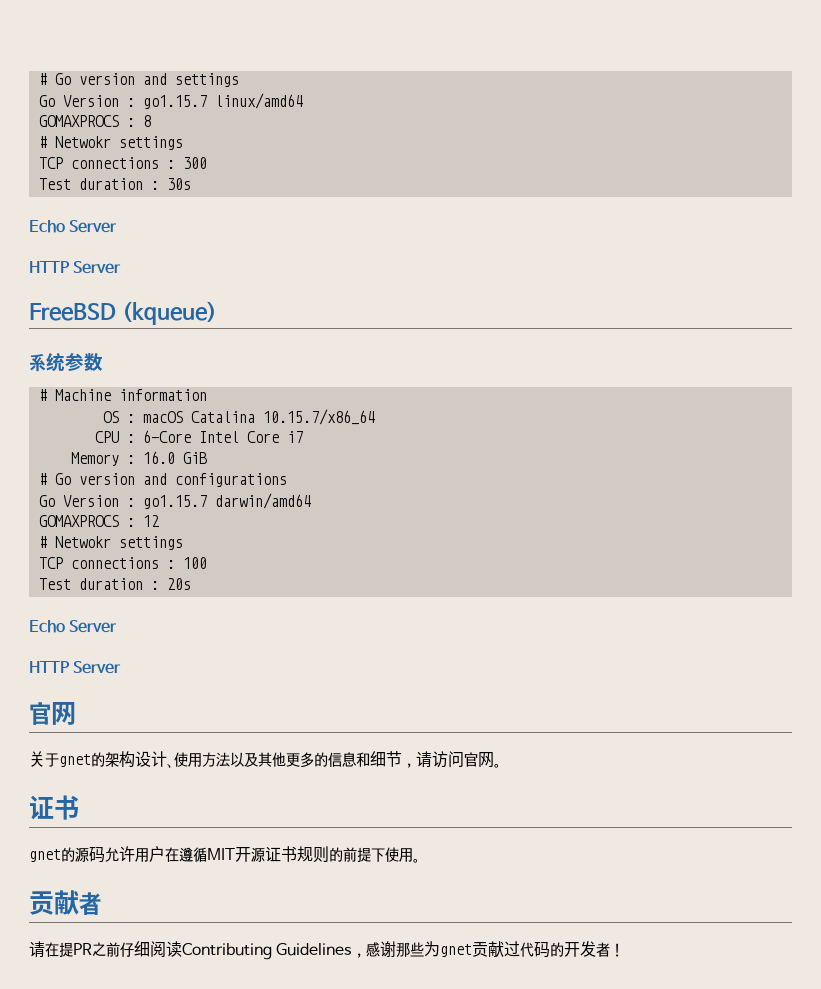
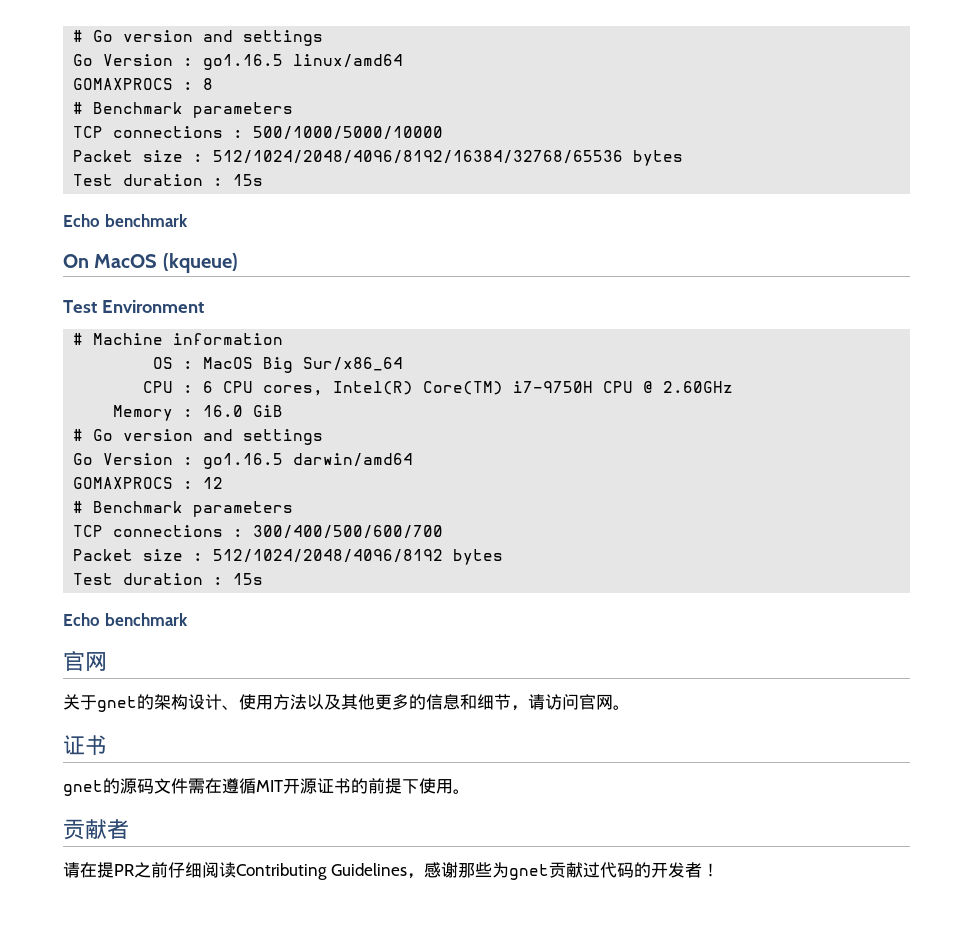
[38,73,239,87] [38,95,207,109] # Go version and settings // Go Version : go1.15.7 -> [73,30,324,46] [73,54,284,70] # Go version and settings // Go Version : go1.16.5
[54,136,183,150] [38,157,207,169] [38,178,191,190] [29,220,118,233] [29,261,122,274] [29,303,116,321] Netwokr settings // TCP connections : 300 // Test duration : 30s // Echo Server // HTTP Server // FreeBSD -> [93,102,294,118] [73,126,444,140] [73,150,684,166] [73,174,264,186] [63,214,188,227] [63,254,158,268] Benchmark parameters // TCP connections : 500/1000/5000/10000 // Packet size : 512/1024/2048/4096/8192/16384/32768/65536 bytes // Test duration : 15s // Echo benchmark // On MacOS
[29,352,103,372] 系统参数 -> [63,300,204,313] Test Environment
[142,409,375,425] macOS Catalina 10.15.7/x86_64 -> [203,357,404,373] MacOS Big Sur/x86_64
[142,430,303,443] 6-Core Intel Core i7 -> [203,381,734,396] 6 CPU cores, Intel(R) Core(TM) i7-9750H CPU @ 2.60GHz
[174,473,287,487] [38,495,207,509] configurations // Go Version : go1.15.7 -> [243,429,324,445] [73,453,284,469] settings // Go Version : go1.16.5
[54,536,183,550] [38,557,207,569] [38,578,191,590] [29,620,118,633] [29,661,122,674] Netwokr settings // TCP connections : 100 // Test duration : 20s // Echo Server // HTTP Server -> [93,501,294,517] [73,525,444,539] [73,549,504,565] [73,573,264,585] [63,613,188,626] Benchmark parameters // TCP connections : 300/400/500/600/700 // Packet size : 512/1024/2048/4096/8192 bytes // Test duration : 15s // Echo benchmark
[105,846,165,862] 允许用户 -> [154,778,205,794] 文件需
[297,846,329,863] 规则 -> (351, 786) none

